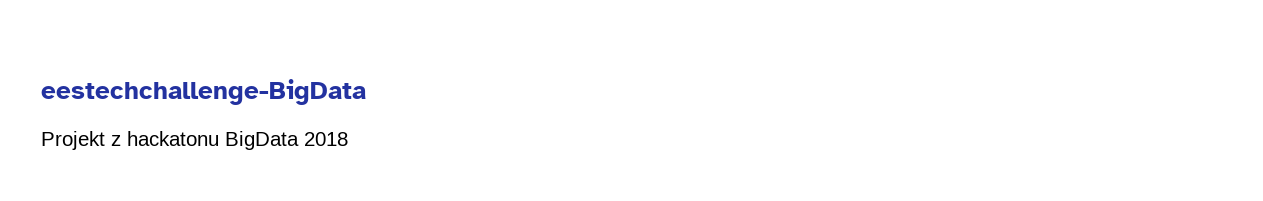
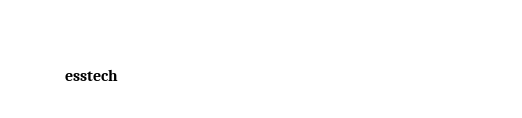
[41,79,366,105] [41,131,348,150] eestechchallenge-BigData // Projekt z hackatonu BigData 2018 -> [65,69,118,81] esstech

